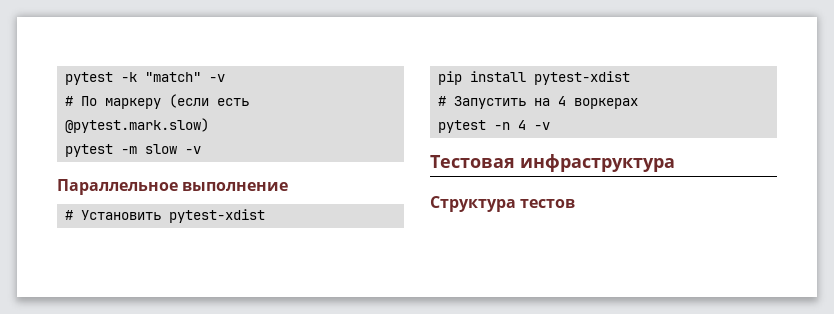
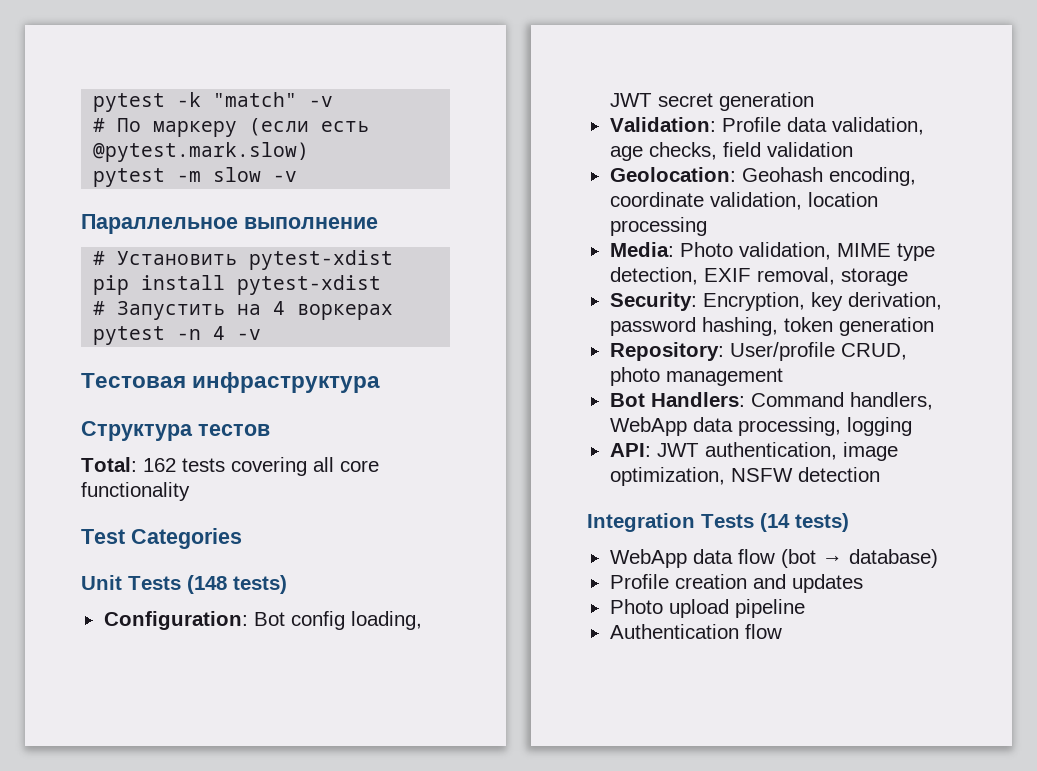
(576, 203) none -> [81,457,379,476] [81,482,190,501] [81,528,242,549] [81,575,287,594] [103,611,422,630] [609,92,814,111] [609,117,924,135] [609,142,853,161] [609,167,916,186] [609,192,878,210] [609,217,707,236] [609,242,935,261] [609,267,908,286] [609,292,942,311] [609,317,934,336] [609,342,907,361] [609,367,783,386] [609,392,933,410] [609,417,912,436] [609,442,898,461] [609,467,880,486] [587,513,849,532] [609,549,938,568] [609,574,863,593] [609,599,805,618] [609,624,782,639] // Total: 162 tests covering all core functionality // Test Categories // Unit Tests (148 tests) // Configuration: Bot config loading, JWT secret generation // Validation: Profile data validation, age checks, field validation // Geolocation: Geohash encoding, coordinate validation, location processing // Media: Photo validation, MIME type detection, EXIF removal, storage // Security: Encryption, key derivation, password hashing, token generation // Repository: User/profile CRUD, photo management // Bot Handlers: Command handlers, WebApp data processing, logging // API: JWT authentication, image optimization, NSFW detection // Integration Tests (14 tests) // WebApp data flow (bot → database) // Profile creation and updates // Photo upload pipeline // Authentication flow

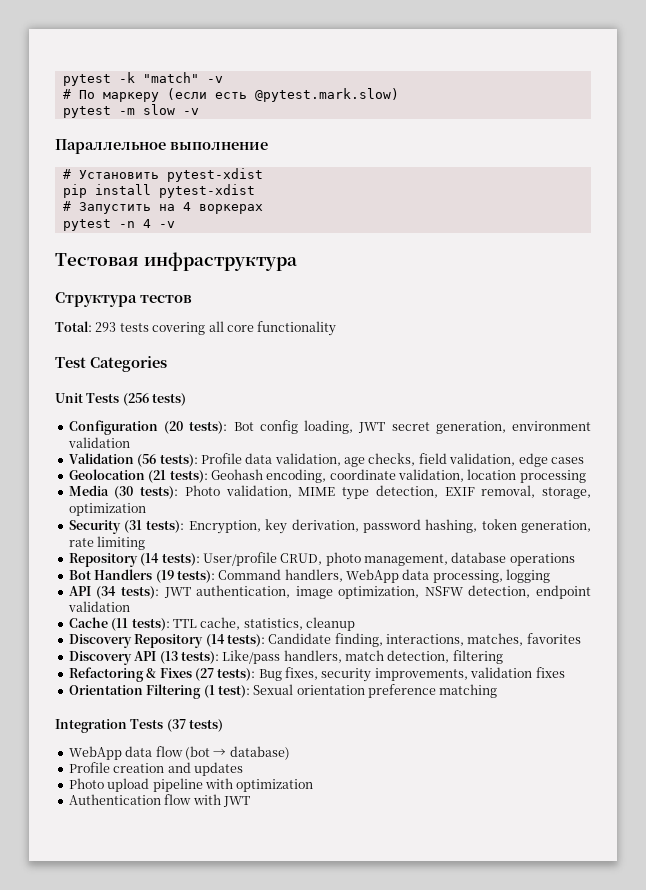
[143,458,176,472] 162 -> [95,322,117,332] 293
[187,575,287,594] [103,611,248,630] (148 tests) // Configuration: -> [122,393,187,406] [68,420,228,435] (256 tests) // Configuration (20 tests):
[718,92,814,111] [609,117,716,132] generation // Validation: -> [435,421,591,434] [67,437,130,448] [68,453,198,467] generation, environment validation // Validation (56 tests):
[766,142,853,157] [609,167,736,182] validation // Geolocation: -> [449,453,584,467] [68,469,208,483] validation, edge cases // Geolocation (21 tests):
[609,242,674,257] Media: -> [68,485,179,499] Media (30 tests):
[840,268,908,286] [609,292,697,311] storage // Security: -> [542,487,592,499] [68,503,146,516] [68,520,185,534] storage, optimization // Security (31 tests):
[838,317,934,336] [609,342,907,361] [609,367,783,386] [609,392,745,407] generation // Repository: User/profile CRUD, photo management // Bot Handlers: -> [520,520,591,533] [68,536,146,550] [68,552,575,567] [68,569,215,583] generation, rate limiting // Repository (14 tests): User/profile CRUD, photo management, database operations // Bot Handlers (19 tests):
[609,443,651,457] API: -> [68,586,159,599] API (34 tests):
[797,467,880,482] detection -> [468,585,591,599] [67,601,130,612] [68,617,355,631] [68,633,581,648] [68,650,503,665] [68,667,565,682] [68,684,498,699] detection, endpoint validation // Cache (11 tests): TTL cache, statistics, cleanup // Discovery Repository (14 tests): Candidate finding, interactions, matches, favorites // Discovery API (13 tests): Like/pass handlers, match detection, filtering // Refactoring & Fixes (27 tests): Bug fixes, security improvements, validation fixes // Orientation Filtering (1 test): Sexual orientation preference matching
[760,513,790,532] (14 -> [166,719,186,732] (37
(805, 608) none -> [204,778,314,792] with optimization
(782, 631) none -> [192,794,250,807] with JWT

